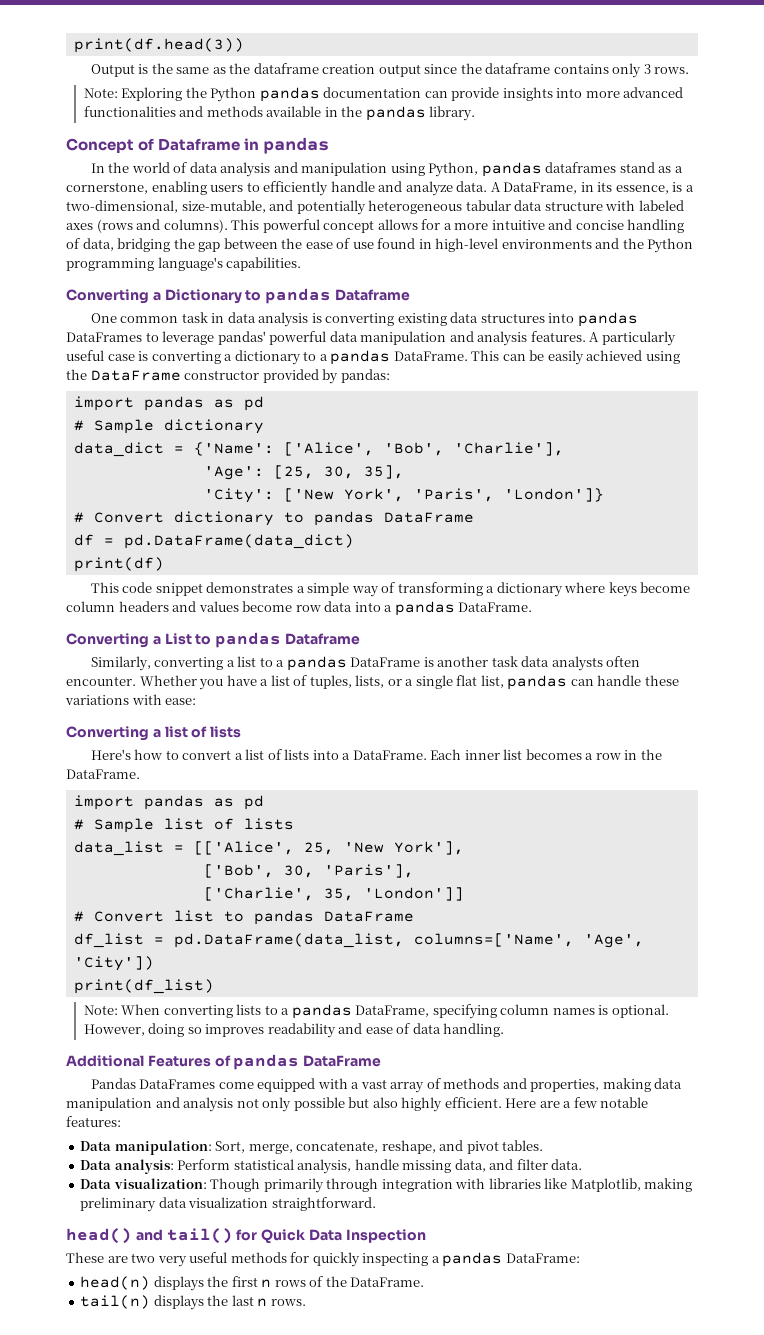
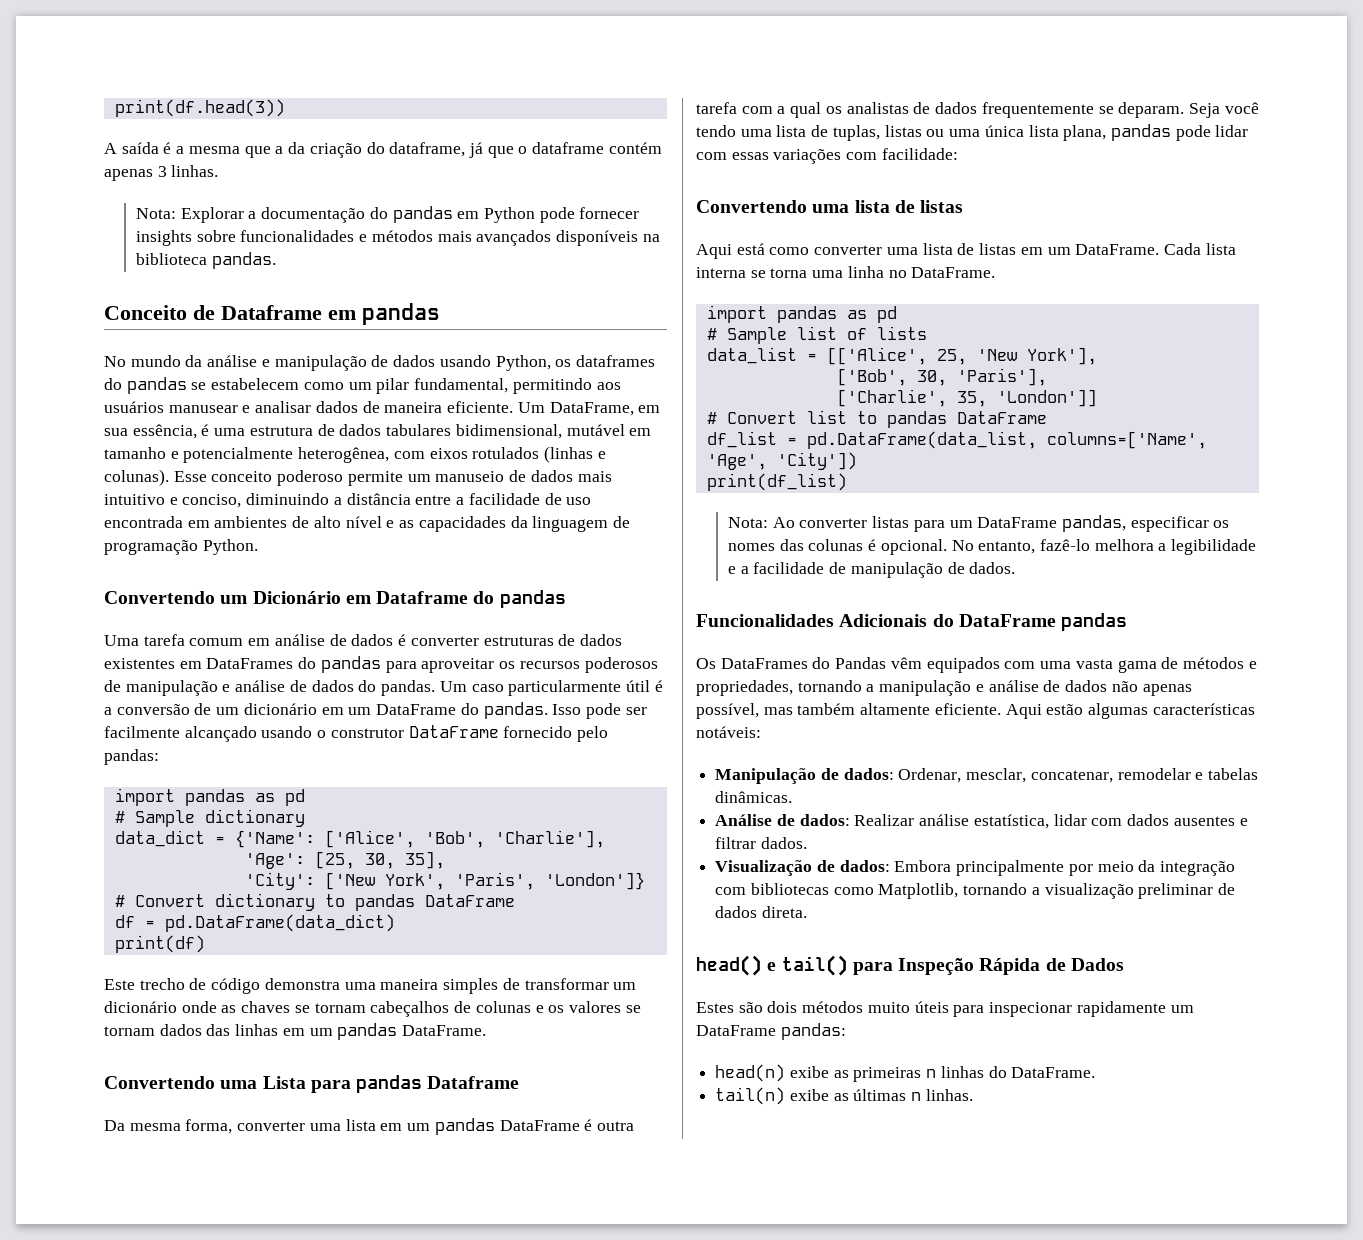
[90,63,690,78] [83,87,684,102] [83,106,476,121] [66,137,330,154] [90,162,683,177] [66,181,694,196] [66,200,684,215] [66,219,685,233] [66,238,694,253] [66,257,302,271] [66,288,410,304] [90,312,638,327] [66,331,676,346] [66,350,680,365] [66,369,339,384] Output is the same as the dataframe creation output since the dataframe contains only 3 rows. // Note: Exploring the Python pandas documentation can provide insights into more advanced functionalities and methods available in the pandas library. // Concept of Dataframe in pandas // In the world of data analysis and manipulation using Python, pandas dataframes stand as a cornerstone, enabling users to efficiently handle and analyze data. A DataFrame, in its essence, is a two-dimensional, size-mutable, and potentially heterogeneous tabular data structure with labeled axes (rows and columns). This powerful concept allows for a more intuitive and concise handling of data, bridging the gap between the ease of use found in high-level environments and the Python programming language's capabilities. // Converting a Dictionary to pandas Dataframe // One common task in data analysis is converting existing data structures into pandas DataFrames to leverage pandas' powerful data manipulation and analysis features. A particularly useful case is converting a dictionary to a pandas DataFrame. This can be easily achieved using the DataFrame constructor provided by -> [104,142,662,158] [104,165,219,181] [135,206,640,223] [135,230,660,246] [135,252,276,269] [104,303,440,325] [104,355,655,371] [104,377,621,394] [104,401,661,416] [104,424,652,439] [104,446,606,463] [104,469,612,486] [104,493,592,508] [104,516,630,532] [104,539,258,555] [104,590,566,608] [104,634,622,646] [104,656,658,673] [104,680,663,696] [104,702,647,719] [104,725,609,742] A saída é a mesma que a da criação do dataframe, já que o dataframe contém apenas 3 linhas. // Nota: Explorar a documentação do pandas em Python pode fornecer insights sobre funcionalidades e métodos mais avançados disponíveis na biblioteca pandas. // Conceito de Dataframe em pandas // No mundo da análise e manipulação de dados usando Python, os dataframes do pandas se estabelecem como um pilar fundamental, permitindo aos usuários manusear e analisar dados de maneira eficiente. Um DataFrame, em sua essência, é uma estrutura de dados tabulares bidimensional, mutável em tamanho e potencialmente heterogênea, com eixos rotulados (linhas e colunas). Esse conceito poderoso permite um manuseio de dados mais intuitivo e conciso, diminuindo a distância entre a facilidade de uso encontrada em ambientes de alto nível e as capacidades da linguagem de programação Python. // Convertendo um Dicionário em Dataframe do pandas // Uma tarefa comum em análise de dados é converter estruturas de dados existentes em DataFrames do pandas para aproveitar os recursos poderosos de manipulação e análise de dados do pandas. Um caso particularmente útil é a conversão de um dicionário em um DataFrame do pandas. Isso pode ser facilmente alcançado usando o construtor DataFrame fornecido pelo
[90,582,691,597] [66,601,533,616] [66,632,360,648] [90,656,641,671] [66,675,679,690] [65,694,197,705] [66,726,242,741] [90,749,662,760] This code snippet demonstrates a simple way of transforming a dictionary where keys become column headers and values become row data into a pandas DataFrame. // Converting a List to pandas Dataframe // Similarly, converting a list to a pandas DataFrame is another task data analysts often encounter. Whether you have a list of tuples, lists, or a single flat list, pandas can handle these variations with ease: // Converting a list of lists // Here's how to convert a list of lists into a DataFrame. Each inner list becomes a row in the -> [104,978,637,994] [104,1001,641,1017] [104,1023,487,1040] [104,1075,520,1093] [104,1118,634,1135] [696,102,1259,118] [696,124,1249,141] [696,148,958,164] [696,200,964,213] [696,243,1236,259] [696,266,907,278] Este trecho de código demonstra uma maneira simples de transformar um dicionário onde as chaves se tornam cabeçalhos de colunas e os valores se tornam dados das linhas em um pandas DataFrame. // Convertendo uma Lista para pandas Dataframe // Da mesma forma, converter uma lista em um pandas DataFrame é outra tarefa com a qual os analistas de dados frequentemente se deparam. Seja você tendo uma lista de tuplas, listas ou uma única lista plana, pandas pode lidar com essas variações com facilidade: // Convertendo uma lista de listas // Aqui está como converter uma lista de listas em um DataFrame. Cada lista interna se torna uma linha no
[83,1004,669,1019] [83,1023,505,1038] [66,1054,382,1070] [90,1078,683,1093] [66,1097,649,1112] [66,1116,121,1127] [80,1140,544,1155] [80,1159,583,1174] [80,1178,693,1193] [80,1197,376,1212] [66,1228,426,1244] [66,1252,580,1267] [80,1276,425,1291] [80,1295,306,1310] Note: When converting lists to a pandas DataFrame, specifying column names is optional. However, doing so improves readability and ease of data handling. // Additional Features of pandas DataFrame // Pandas DataFrames come equipped with a vast array of methods and properties, making data manipulation and analysis not only possible but also highly efficient. Here are a few notable features: // Data manipulation: Sort, merge, concatenate, reshape, and pivot tables. // Data analysis: Perform statistical analysis, handle missing data, and filter data. // Data visualization: Though primarily through integration with libraries like Matplotlib, making preliminary data visualization straightforward. // head() and tail() for Quick Data Inspection // These are two very useful methods for quickly inspecting a pandas DataFrame: // head(n) displays the first n rows of the DataFrame. // tail(n) displays the last n rows. -> [727,515,1230,532] [727,539,1257,555] [727,562,1016,578] [696,613,1128,631] [696,657,1257,673] [696,680,1192,696] [696,703,1255,719] [696,726,761,738] [715,768,1259,784] [715,791,793,803] [715,814,1248,829] [715,837,807,849] [715,860,1236,876] [715,883,1236,899] [715,906,807,918] [696,955,1124,976] [696,1001,1194,1017] [696,1023,846,1040] [715,1064,1096,1082] [715,1087,973,1105] Nota: Ao converter listas para um DataFrame pandas, especificar os nomes das colunas é opcional. No entanto, fazê-lo melhora a legibilidade e a facilidade de manipulação de dados. // Funcionalidades Adicionais do DataFrame pandas // Os DataFrames do Pandas vêm equipados com uma vasta gama de métodos e propriedades, tornando a manipulação e análise de dados não apenas possível, mas também altamente eficiente. Aqui estão algumas características notáveis: // Manipulação de dados: Ordenar, mesclar, concatenar, remodelar e tabelas dinâmicas. // Análise de dados: Realizar análise estatística, lidar com dados ausentes e filtrar dados. // Visualização de dados: Embora principalmente por meio da integração com bibliotecas como Matplotlib, tornando a visualização preliminar de dados direta. // head() e tail() para Inspeção Rápida de Dados // Estes são dois métodos muito úteis para inspecionar rapidamente um DataFrame pandas: // head(n) exibe as primeiras n linhas do DataFrame. // tail(n) exibe as últimas n linhas.

